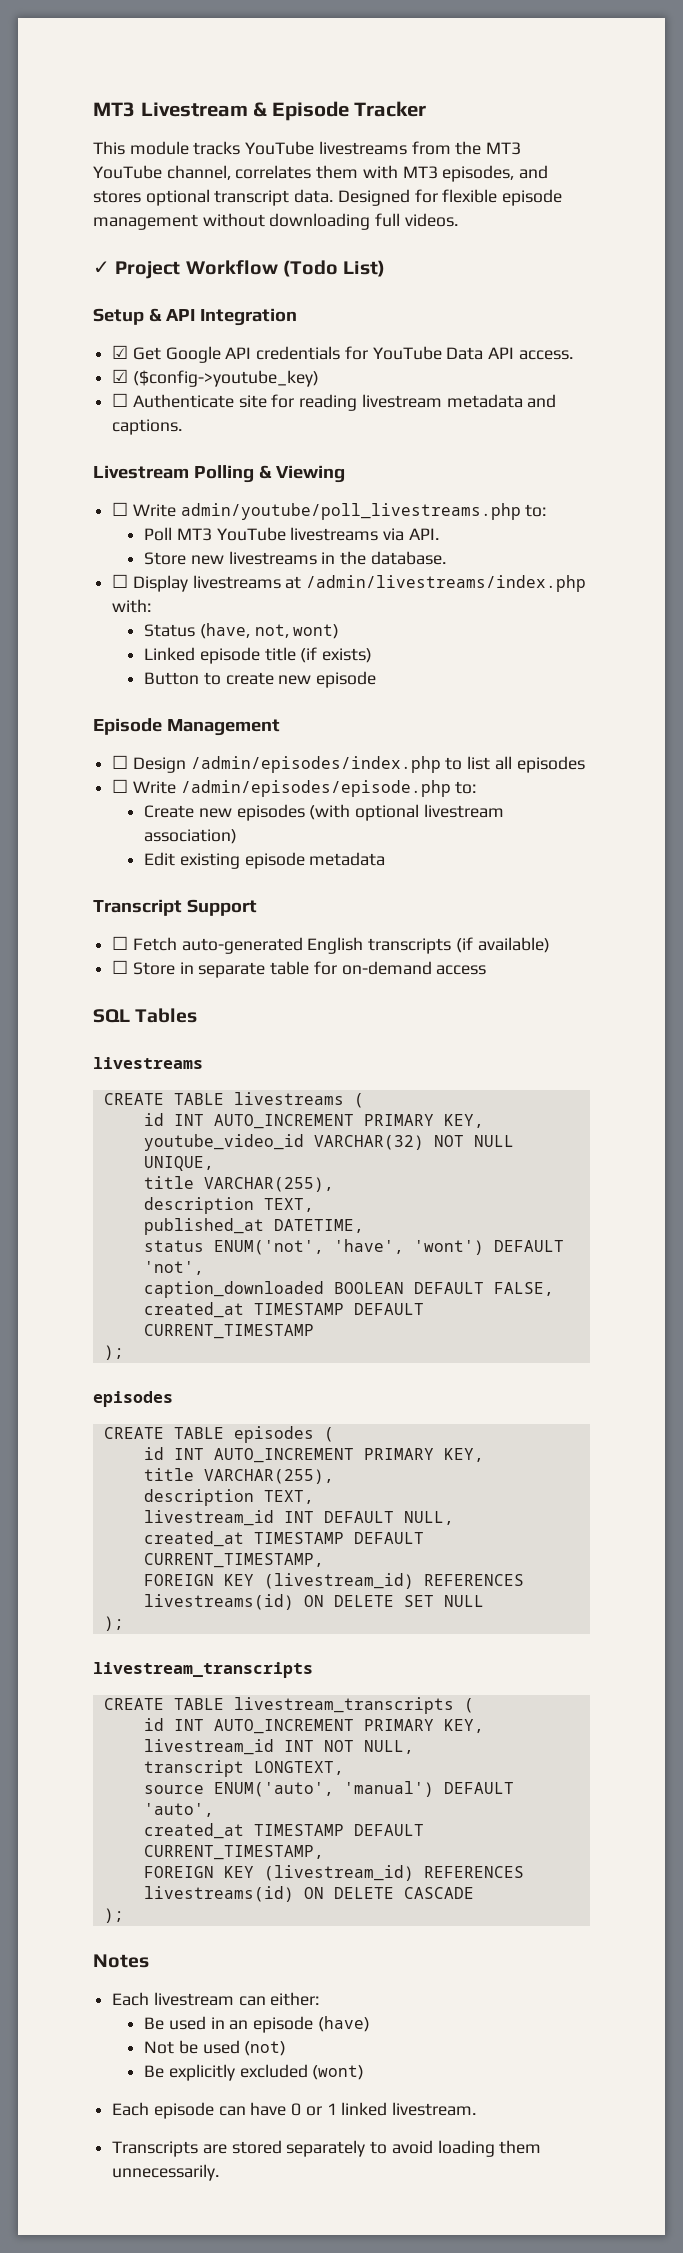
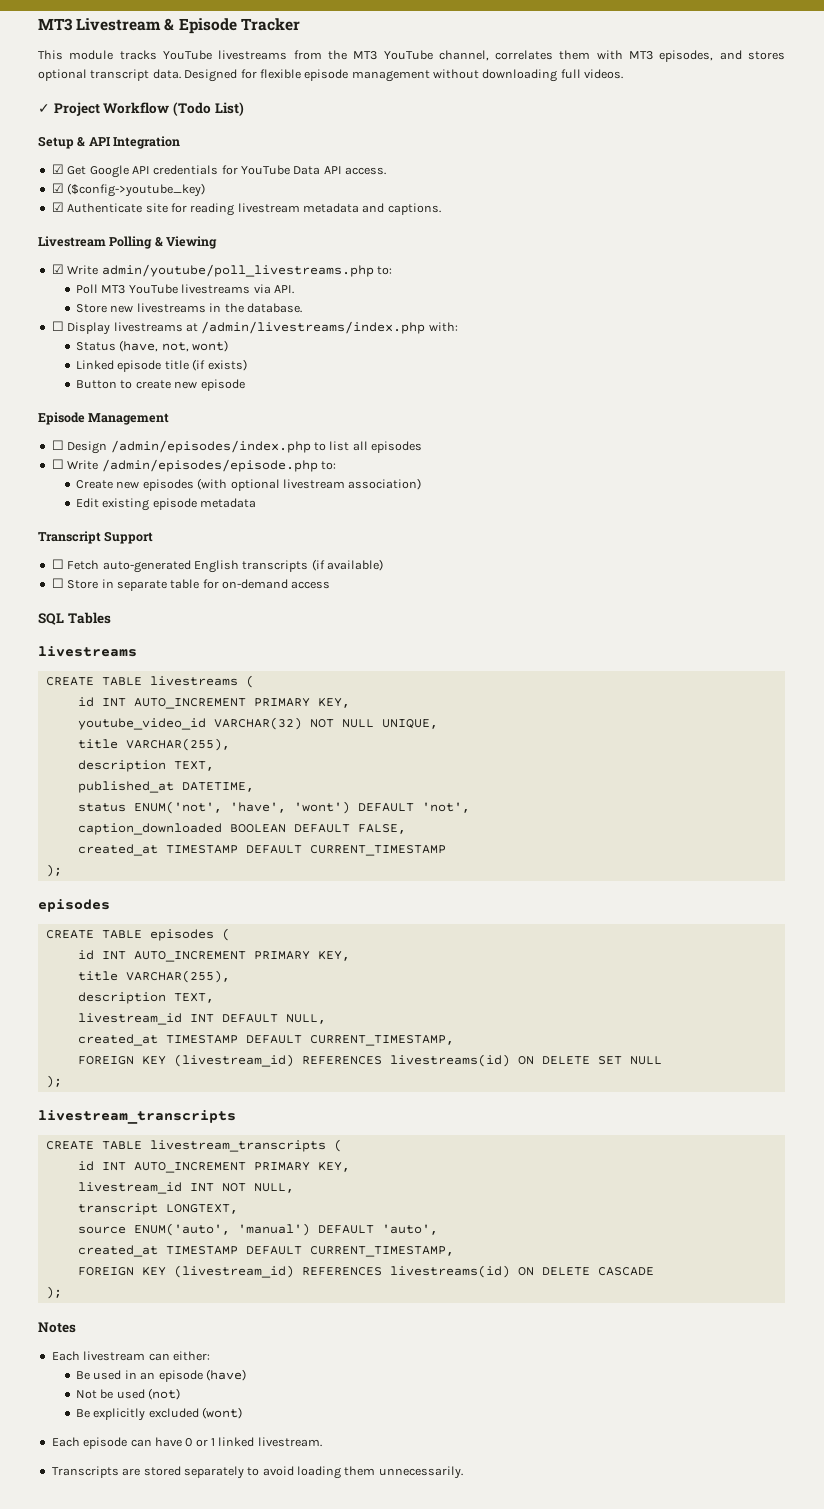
[112,393,129,407] ☐ -> [51,202,64,212] ☑
[112,502,129,516] ☐ -> [51,264,64,274] ☑

